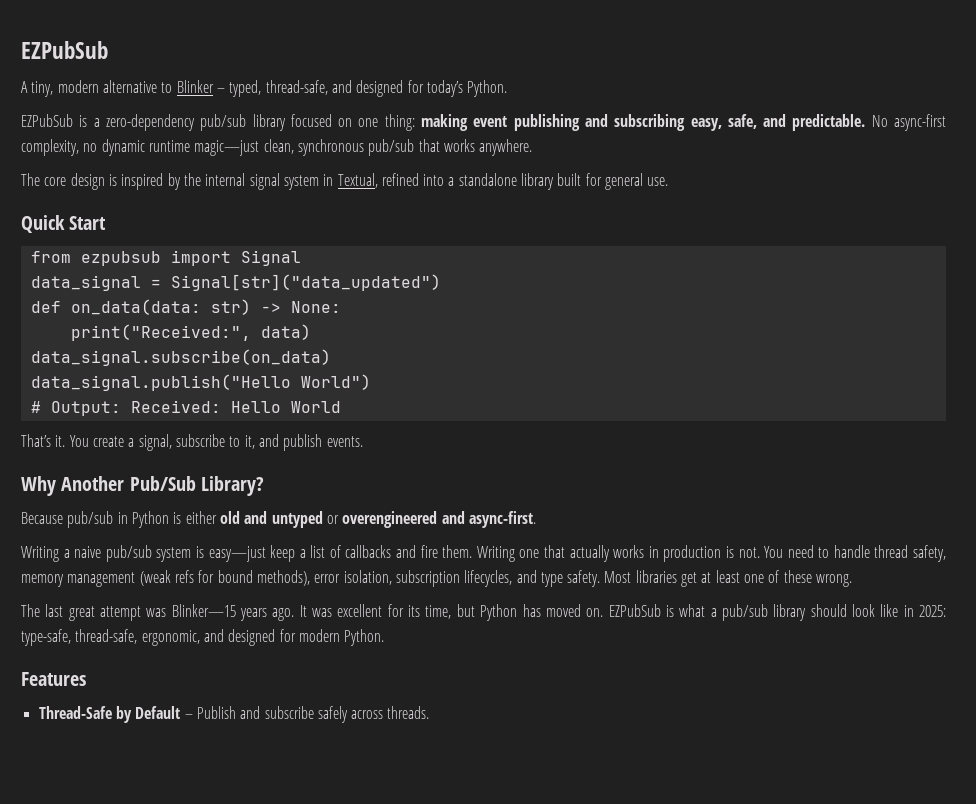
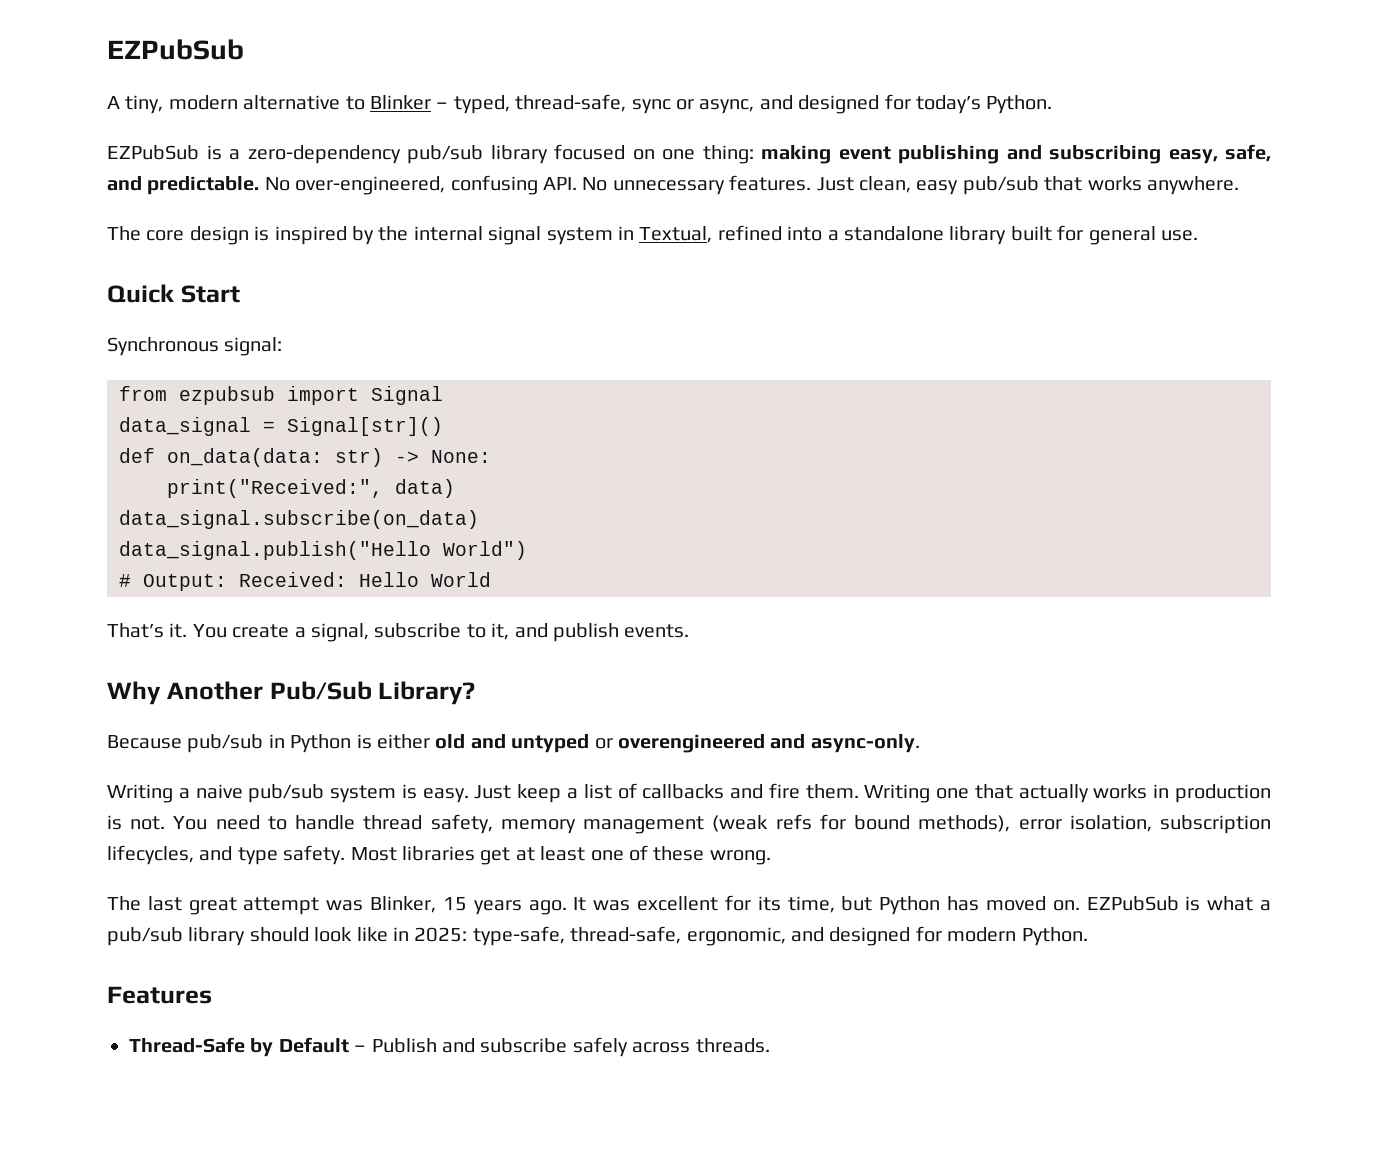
(328, 87) none -> [631,99,755,114] sync or async,
[893,114,946,131] [21,139,364,156] async-first complexity, no dynamic runtime magic—just clean, synchronous -> [295,175,959,195] over-engineered, confusing API. No unnecessary features. Just clean, easy
(107, 223) none -> [107,337,283,356] // Synchronous signal:
[170,274,441,291] Signal[str]("data_updated") -> [287,417,443,436] Signal[str]()
[468,511,536,528] async-first. -> [810,734,920,753] async-only.
[208,546,266,562] easy—just -> [422,785,512,803] easy. Just
[171,604,236,617] Blinker—15 -> [370,896,467,913] Blinker, 15

